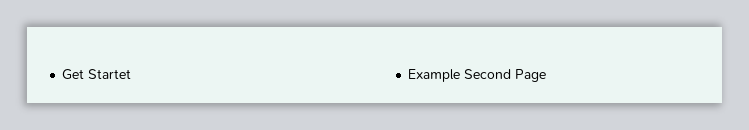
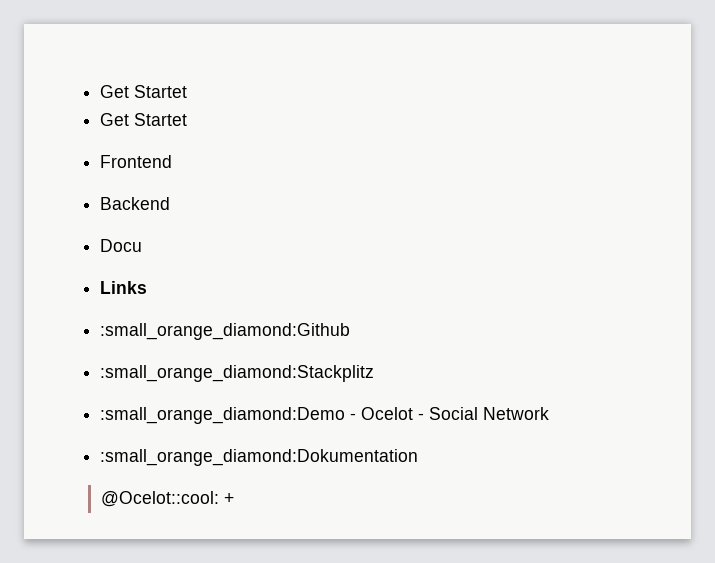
[62,69,132,80] [408,69,547,82] Get Startet // Example Second Page -> [100,85,188,98] [100,113,188,126] [100,155,173,168] [100,197,171,210] [100,239,143,252] [100,281,148,294] [100,323,351,340] [100,365,375,382] [100,407,550,424] [100,449,419,466] [100,491,234,507] Get Startet // Get Startet // Frontend // Backend // Docu // Links // :small_orange_diamond:Github // :small_orange_diamond:Stackplitz // :small_orange_diamond:Demo - Ocelot - Social Network // :small_orange_diamond:Dokumentation // @Ocelot::cool: +

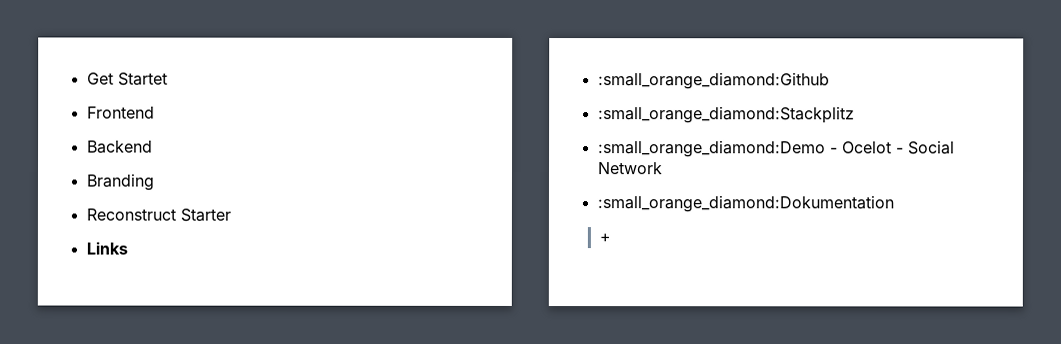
[100,85,188,98] [100,113,188,126] Get Startet // Get Startet -> [86,72,168,86] Get Startet
[100,239,143,252] Docu -> [85,173,154,191] [85,208,231,222] Branding // Reconstruct Starter
[100,491,219,507] @Ocelot::cool: -> (894, 204) none

